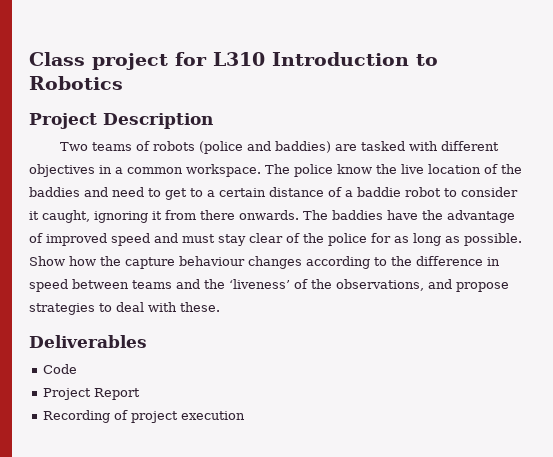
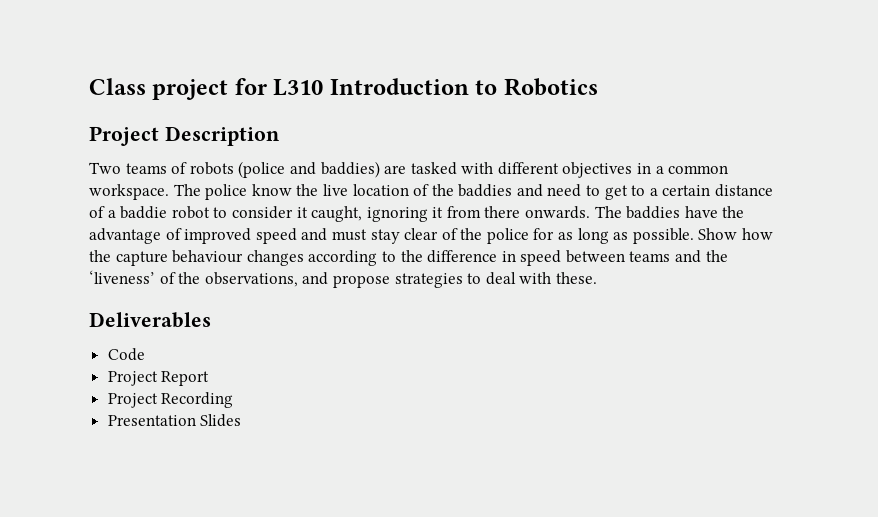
(141, 394) none -> [107,393,158,408] Project
[114,410,246,423] of project execution -> [107,414,242,427] // Presentation Slides

